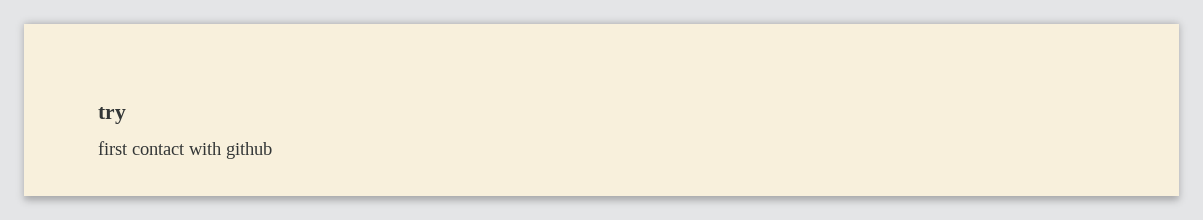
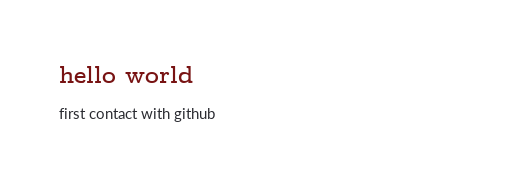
[98,107,126,124] try -> [59,66,193,83] hello world

